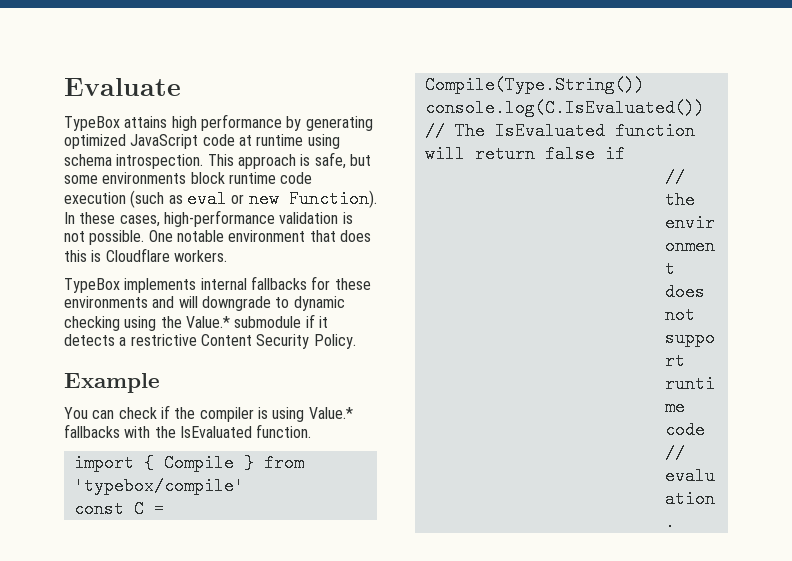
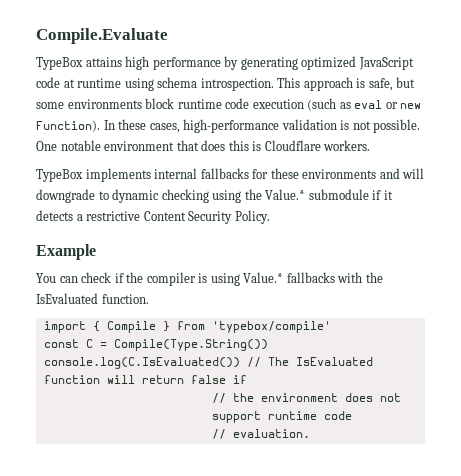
[64,78,181,96] Evaluate -> [36,28,168,44] Compile.Evaluate

